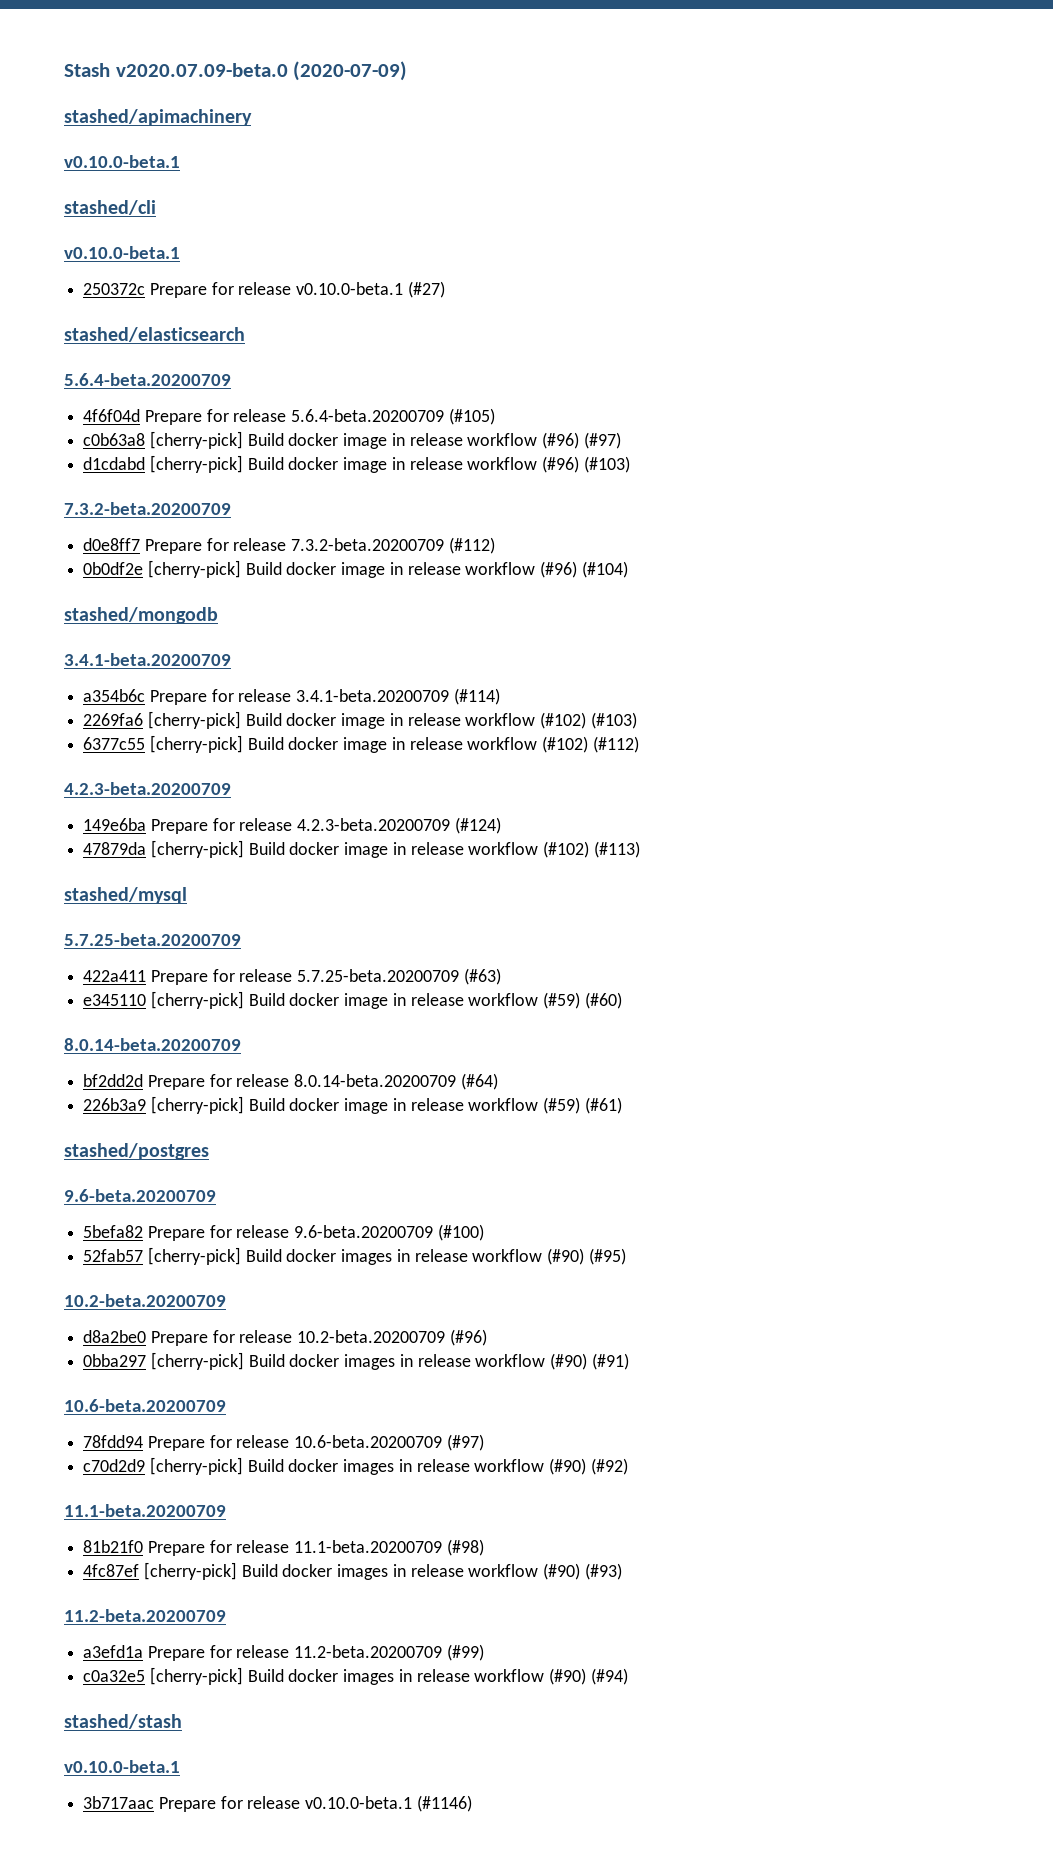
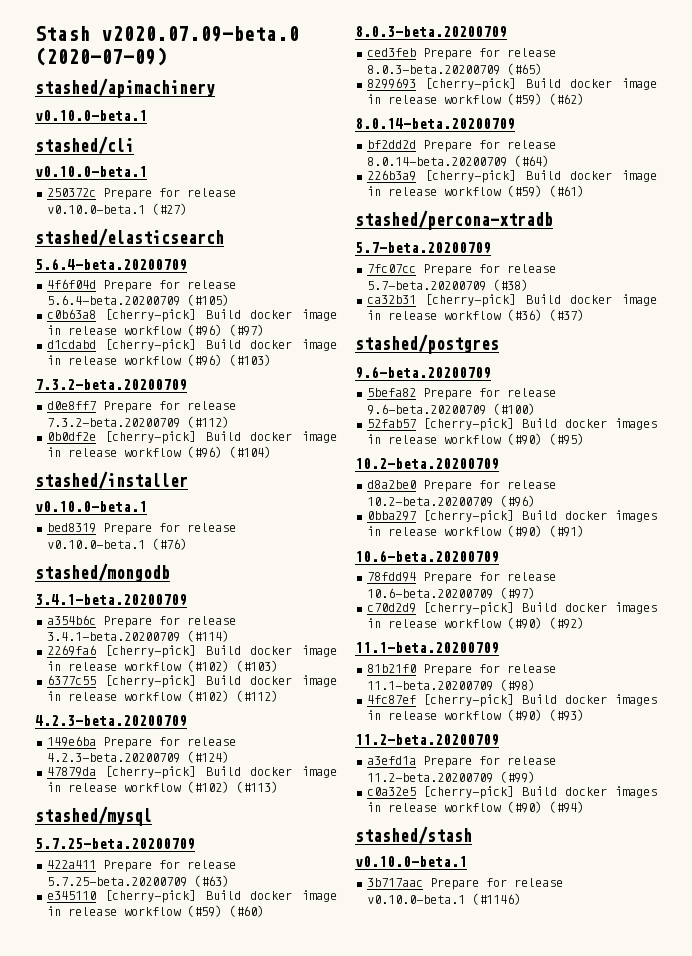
(628, 569) none -> [35,471,188,489] [35,501,147,512] [46,523,236,535] [46,538,187,550] // stashed/installer // v0.10.0-beta.1 // bed8319 Prepare for release v0.10.0-beta.1 (#76)
(622, 1000) none -> [355,26,507,38] [366,48,556,60] [366,63,542,75] [366,78,657,91] [366,93,584,105] // 8.0.3-beta.20200709 // ced3feb Prepare for release 8.0.3-beta.20200709 (#65) // 8299693 [cherry-pick] Build docker image in release workflow (#59) (#62)
(622, 1105) none -> [355,210,553,230] [355,242,491,254] [366,264,556,276] [366,279,528,291] [366,294,657,307] [366,309,584,321] // stashed/percona-xtradb // 5.7-beta.20200709 // 7fc07cc Prepare for release 5.7-beta.20200709 (#38) // ca32b31 [cherry-pick] Build docker image in release workflow (#36) (#37)

